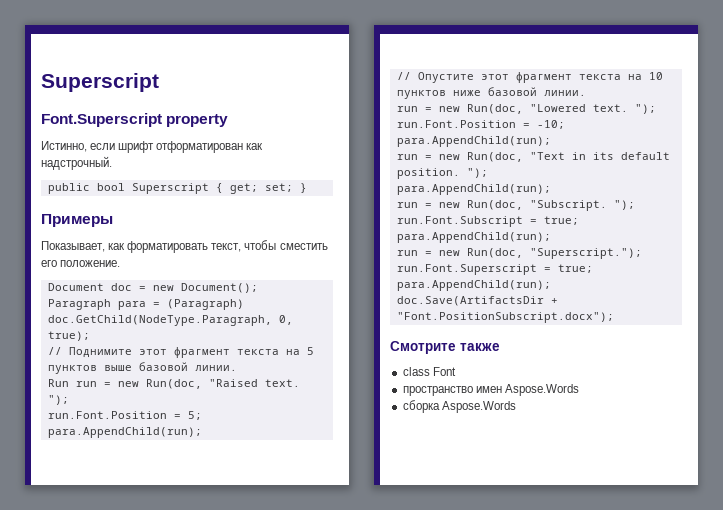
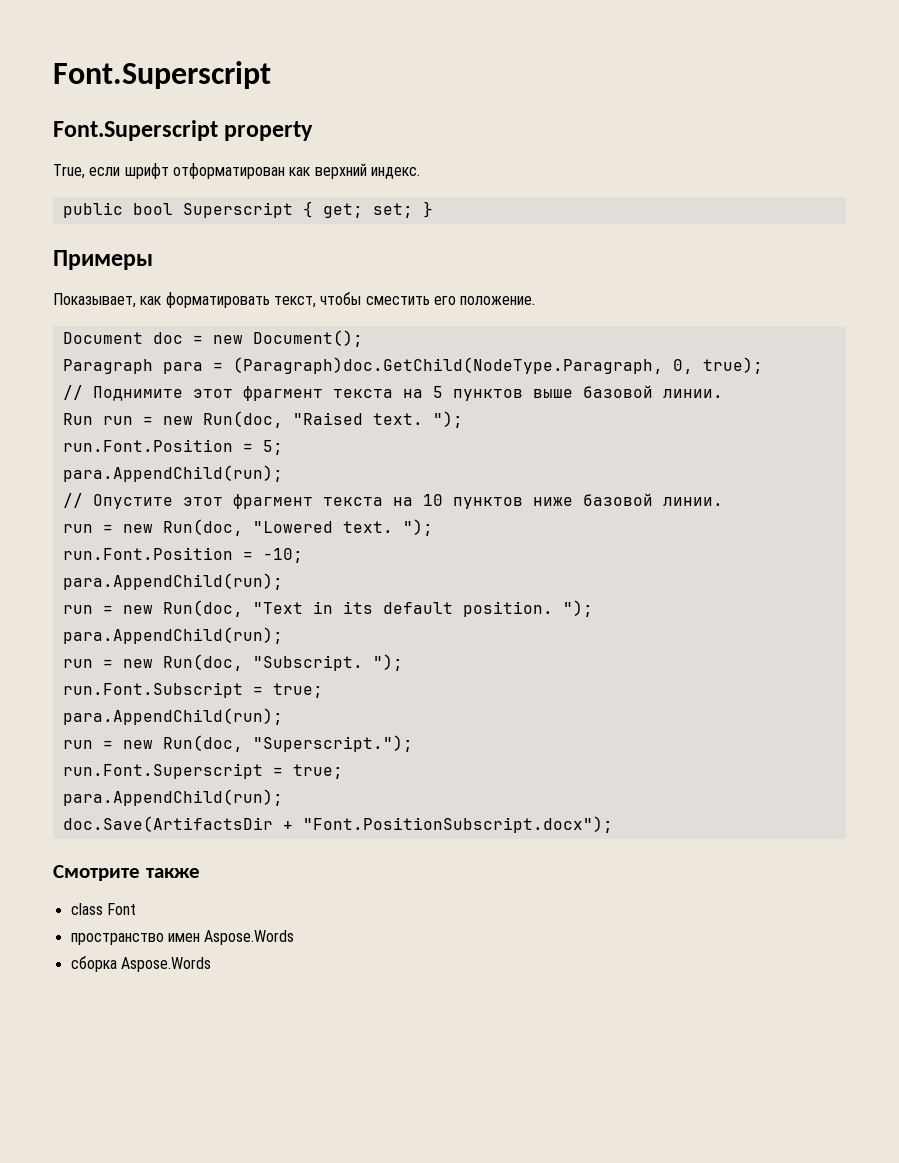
[41,73,159,92] Superscript -> [53,61,271,89] Font.Superscript
[41,141,87,152] Истинно, -> [53,164,85,179] True,
[41,156,112,170] надстрочный. -> [314,163,420,179] верхний индекс.
[166,299,244,310] [47,315,272,326] (Paragraph) doc.GetChild(NodeType.Paragraph, -> [232,357,663,374] (Paragraph)doc.GetChild(NodeType.Paragraph,

